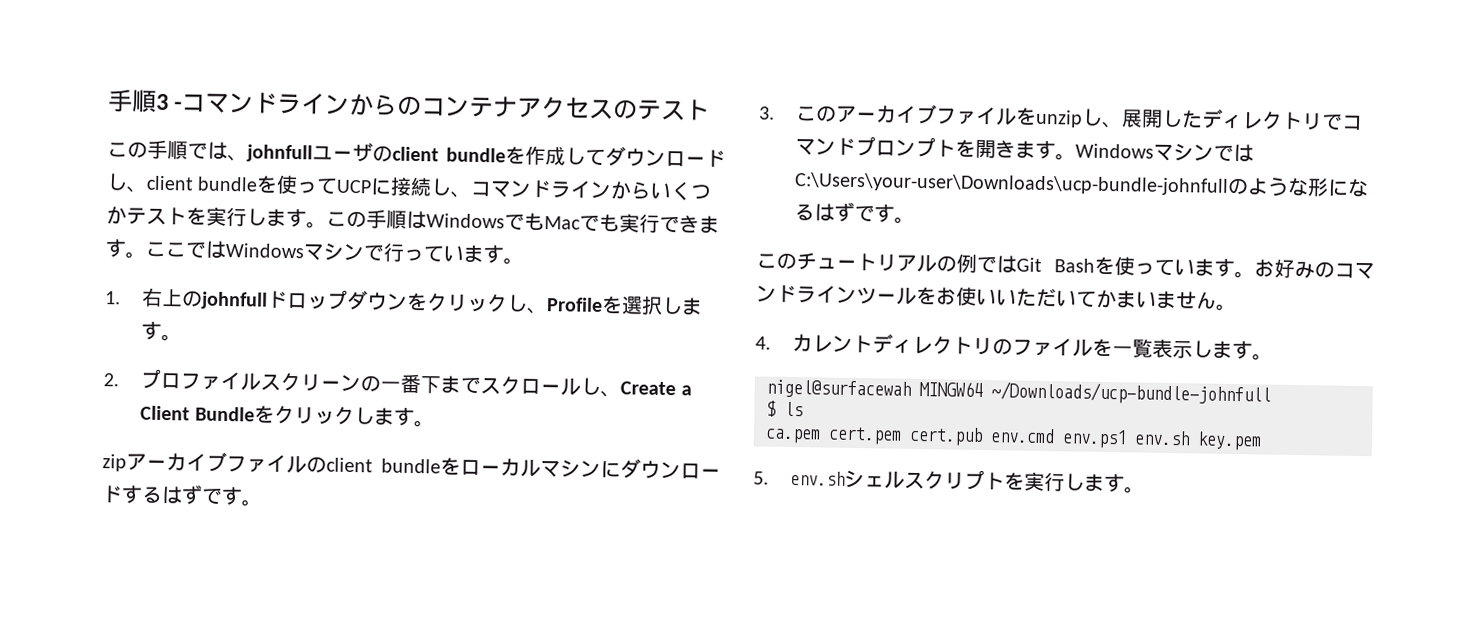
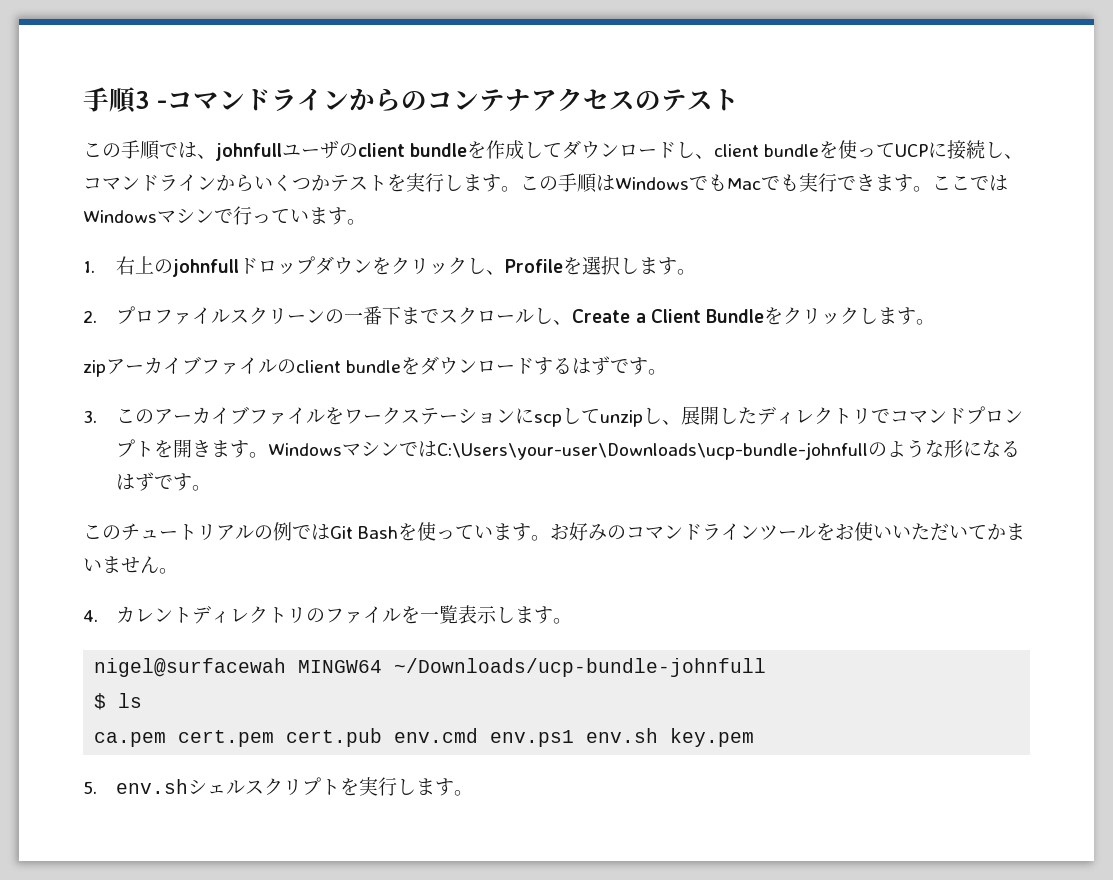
[460,458,621,479] ローカルマシンに -> (421, 366) none
(1038, 116) none -> [344,407,601,427] ワークステーションにscpして

